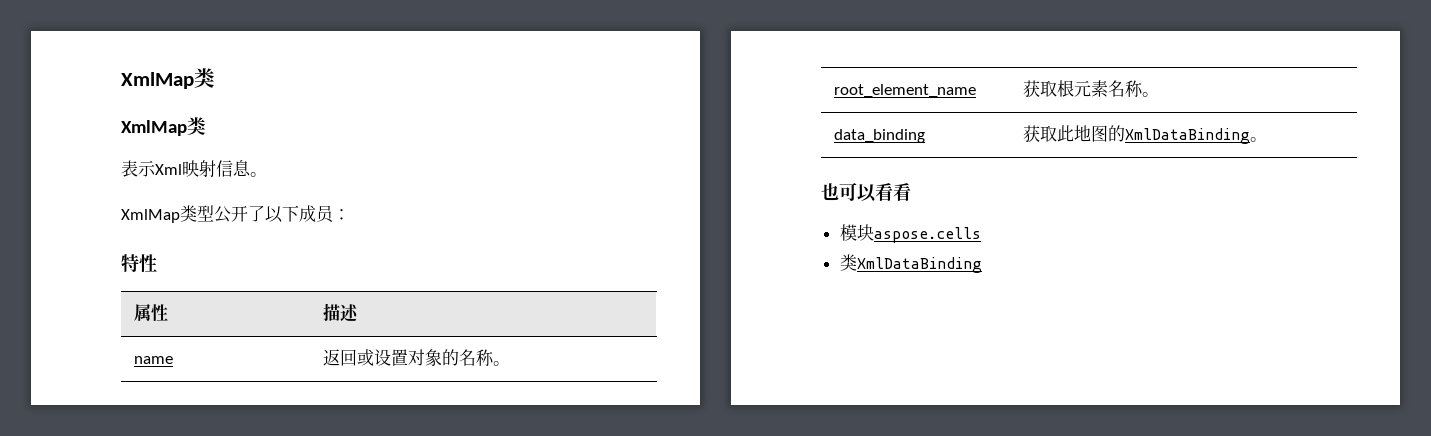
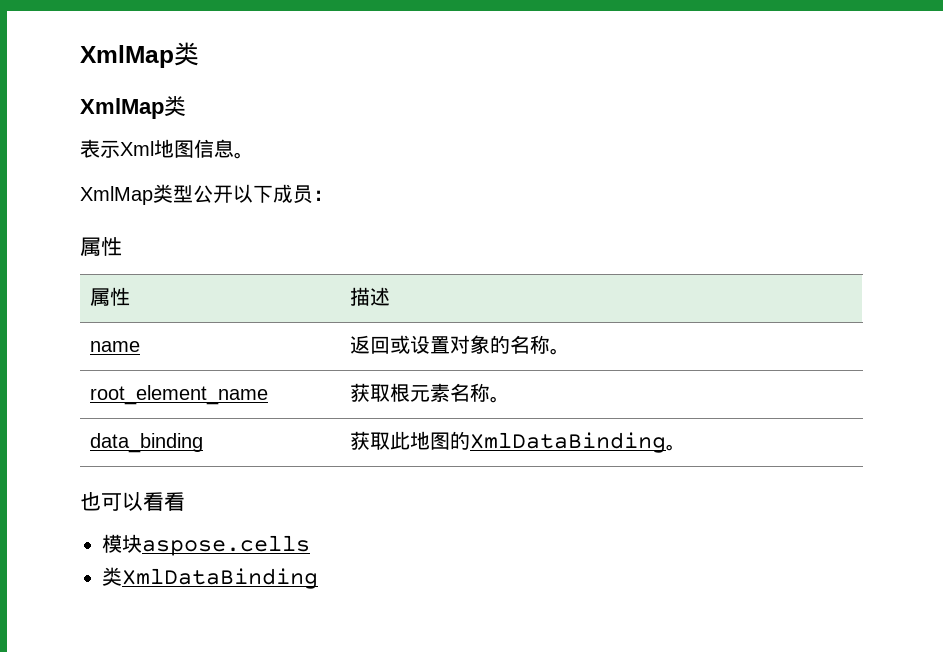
[182,160,216,177] 映射 -> [154,139,194,158] 地图
[248,205,265,222] 了 -> (233, 194) none
[121,254,139,272] 特 -> [80,237,101,256] 属

